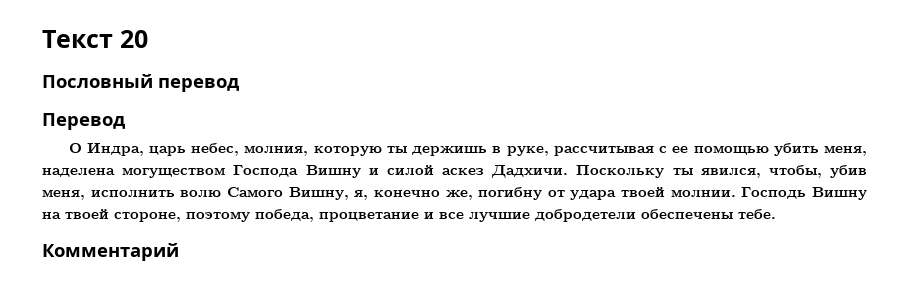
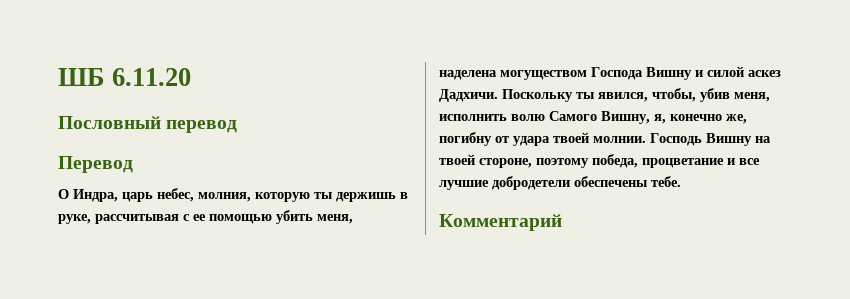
[42,30,148,48] Текст 20 -> [58,68,192,86] ШБ 6.11.20

